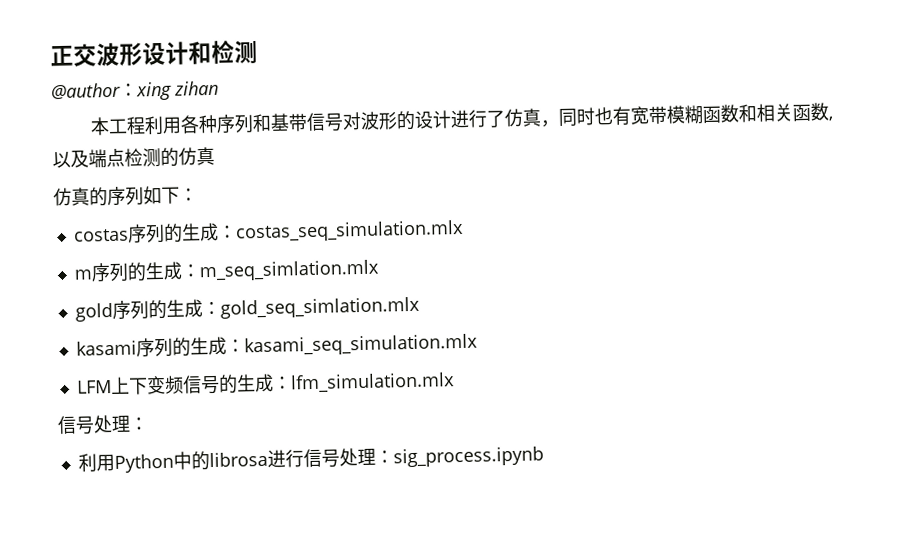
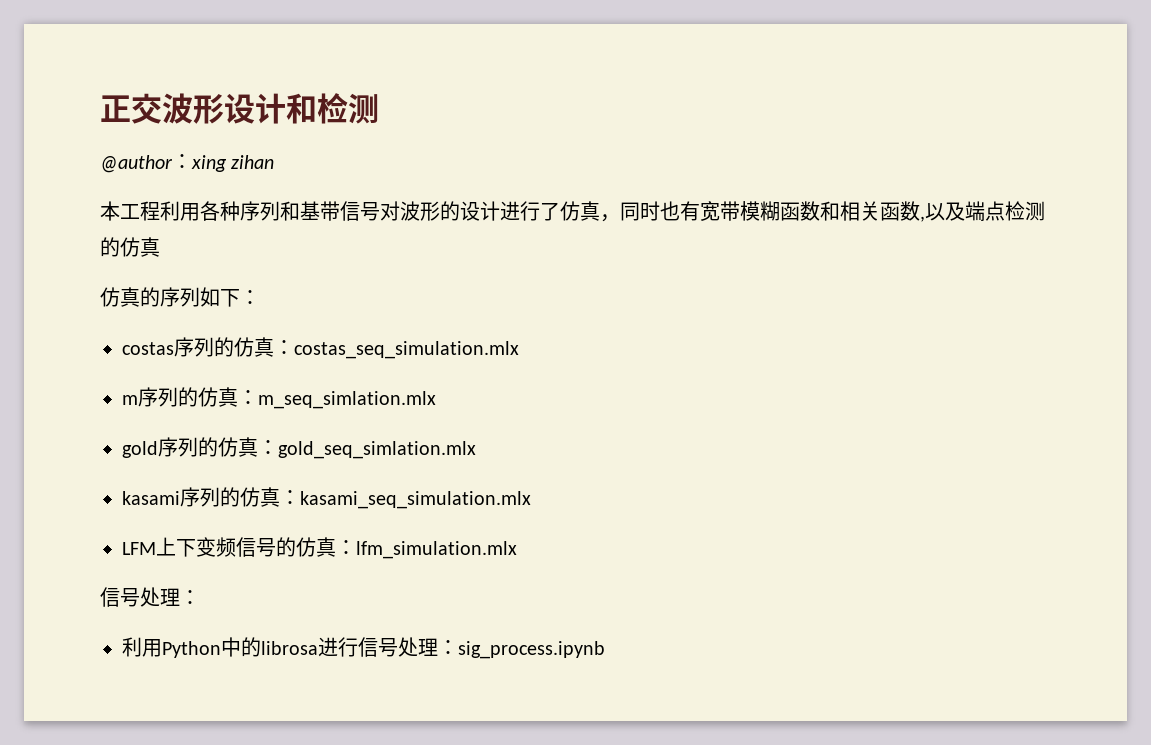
[180,222,219,242] 生成 -> [234,337,274,357] 仿真
[144,261,183,280] 生成 -> [198,387,238,407] 仿真
[165,299,203,318] 生成 -> [218,437,258,457] 仿真
[189,336,227,356] 生成 -> [240,487,280,507] 仿真
[235,373,274,393] 生成 -> [296,537,336,557] 仿真

